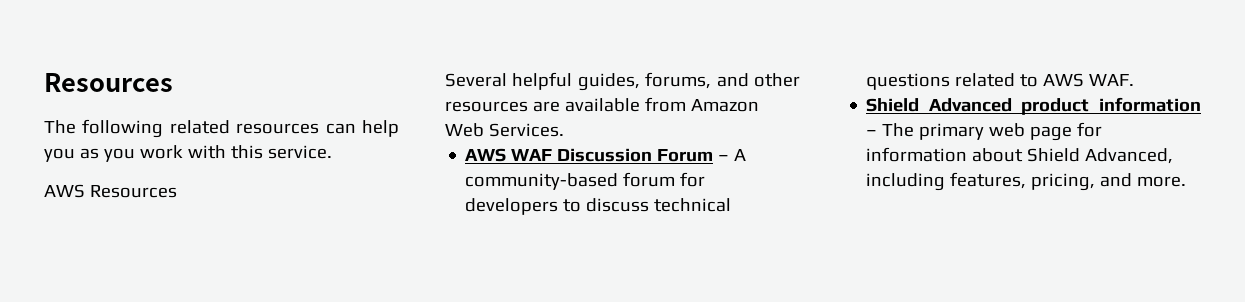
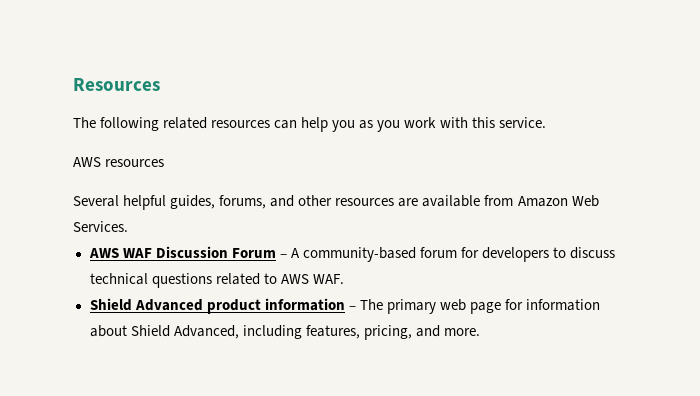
[89,185,177,198] Resources -> [105,159,165,167] resources

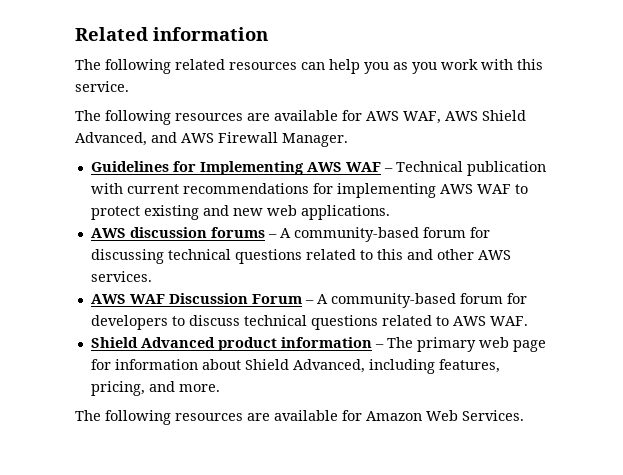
[73,78,160,91] Resources -> [75,27,268,41] Related information
[73,157,165,167] [73,195,599,210] [73,221,128,232] AWS resources // Several helpful guides, forums, and other resources are available from Amazon Web Services. -> [75,110,526,125] [75,132,348,147] [90,161,546,176] [90,183,528,198] [90,205,390,220] [90,227,490,242] [90,249,511,264] [90,271,152,282] The following resources are available for AWS WAF, AWS Shield Advanced, and AWS Firewall Manager. // Guidelines for Implementing AWS WAF – Technical publication with current recommendations for implementing AWS WAF to protect existing and new web applications. // AWS discussion forums – A community-based forum for discussing technical questions related to this and other AWS services.
(480, 332) none -> [75,410,524,425] // The following resources are available for Amazon Web Services.

